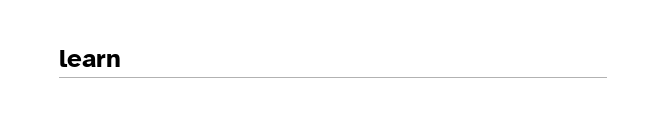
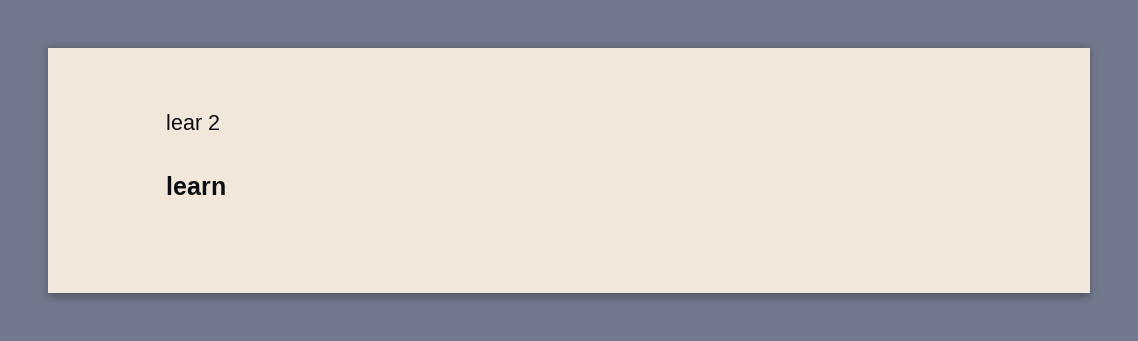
(59, 58) none -> [166,114,220,130] lear 2 //

